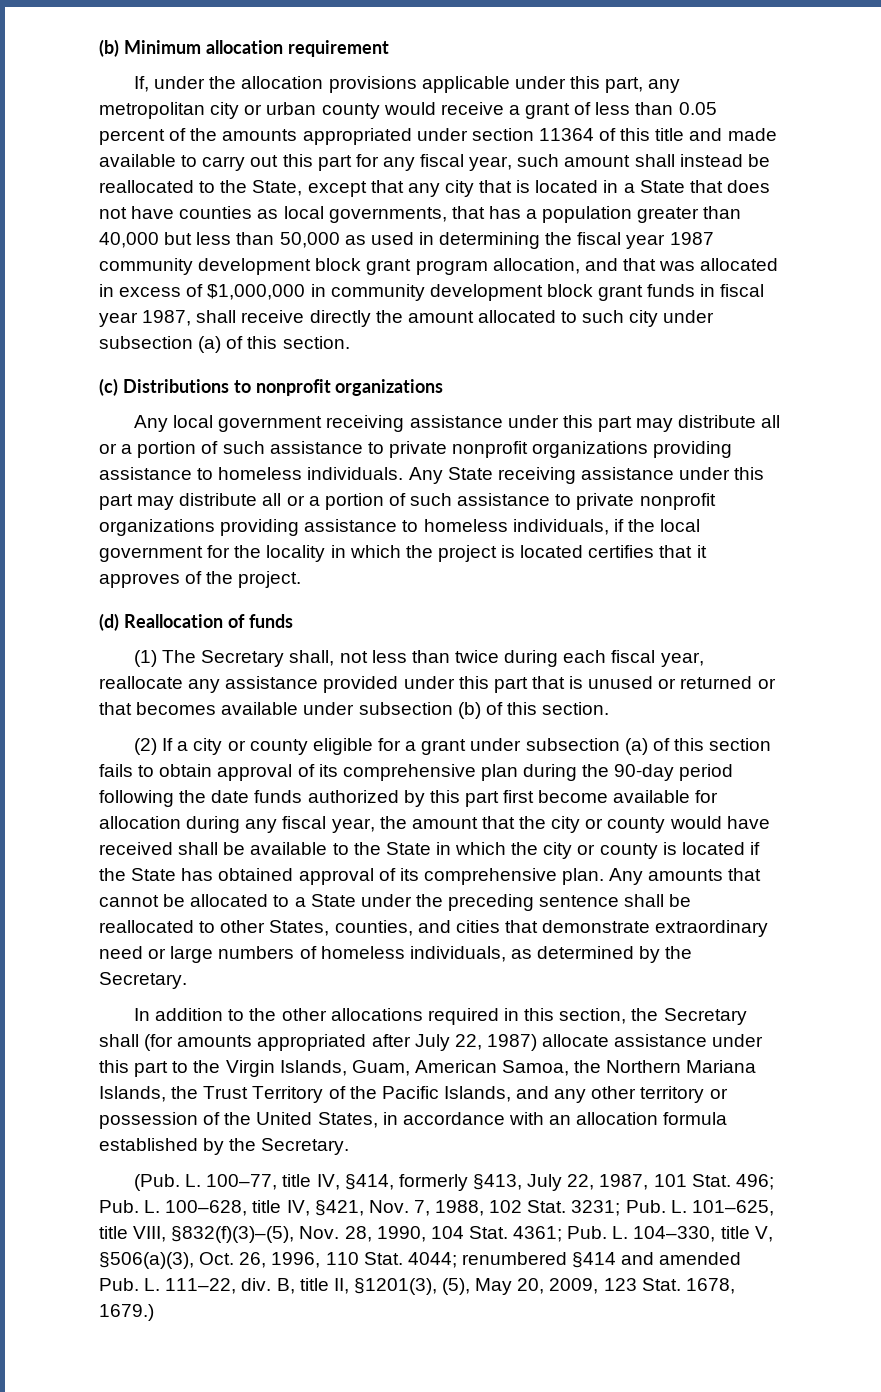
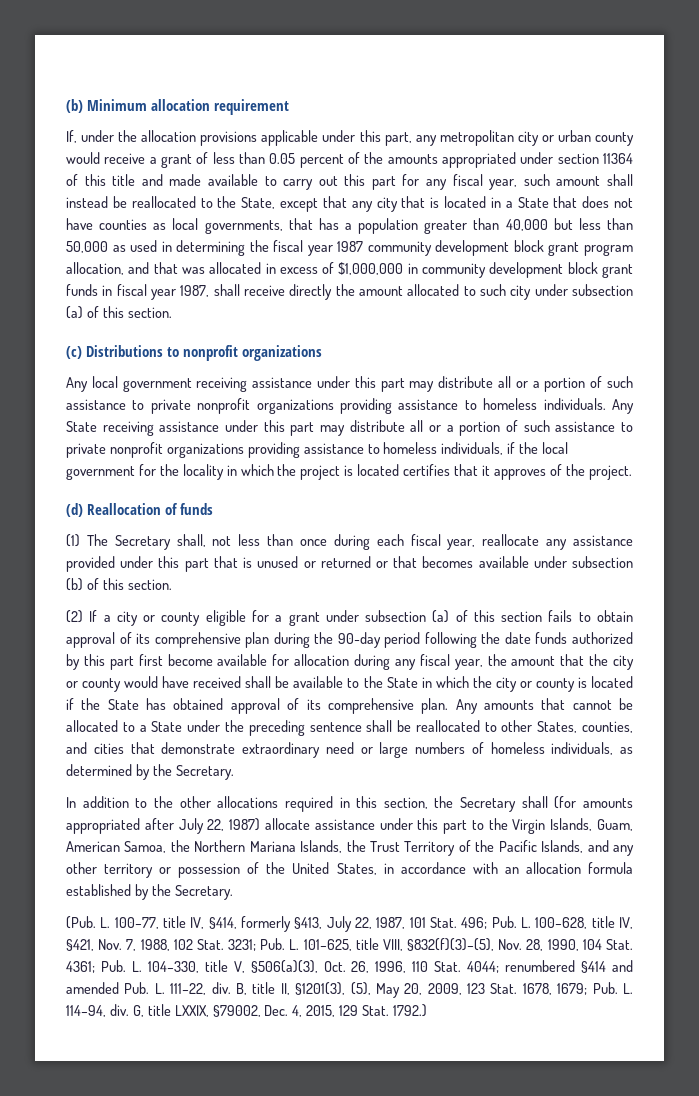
[454,650,499,663] twice -> [300,539,327,546] once
[99,1304,154,1321] 1679.) -> [557,982,634,995] [66,1004,428,1017] 1679; Pub. L. 114–94, div. G, title LXXIX, §79002, Dec. 4, 2015, 129 Stat. 1792.)

